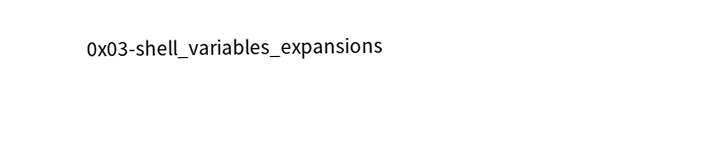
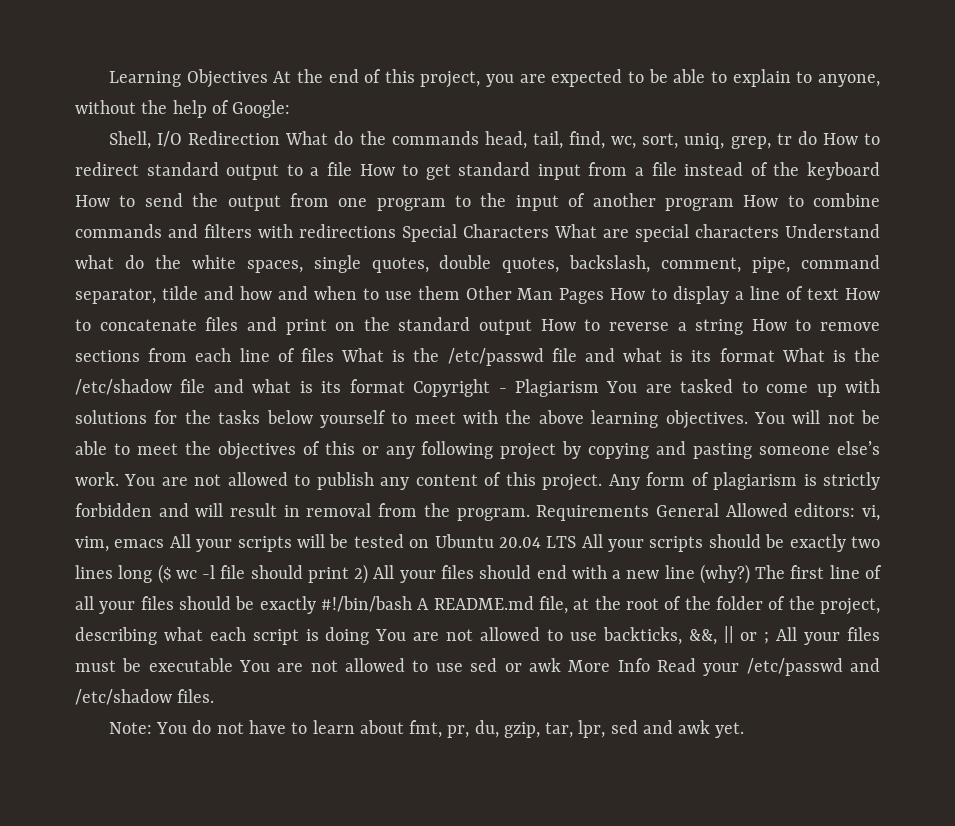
[86,36,383,62] 0x03-shell_variables_expansions -> [108,69,880,88] [75,100,291,118] [108,131,881,149] [75,162,881,180] [75,193,880,211] [75,224,880,242] [75,255,880,273] [75,286,880,304] [75,317,880,335] [75,348,880,366] [75,379,880,397] [75,410,880,429] [75,441,880,460] [75,472,881,491] [75,503,881,521] [75,534,881,552] [75,564,882,584] [75,596,881,615] [75,626,881,645] [75,658,881,676] [75,689,215,705] [108,720,745,738] Learning Objectives At the end of this project, you are expected to be able to explain to anyone, without the help of Google: // Shell, I/O Redirection What do the commands head, tail, find, wc, sort, uniq, grep, tr do How to redirect standard output to a file How to get standard input from a file instead of the keyboard How to send the output from one program to the input of another program How to combine commands and filters with redirections Special Characters What are special characters Understand what do the white spaces, single quotes, double quotes, backslash, comment, pipe, command separator, tilde and how and when to use them Other Man Pages How to display a line of text How to concatenate files and print on the standard output How to reverse a string How to remove sections from each line of files What is the /etc/passwd file and what is its format What is the /etc/shadow file and what is its format Copyright - Plagiarism You are tasked to come up with solutions for the tasks below yourself to meet with the above learning objectives. You will not be able to meet the objectives of this or any following project by copying and pasting someone else’s work. You are not allowed to publish any content of this project. Any form of plagiarism is strictly forbidden and will result in removal from the program. Requirements General Allowed editors: vi, vim, emacs All your scripts will be tested on Ubuntu 20.04 LTS All your scripts should be exactly two lines long ($ wc -l file should print 2) All your files should end with a new line (why?) The first line of all your files should be exactly #!/bin/bash A README.md file, at the root of the folder of the project, describing what each script is doing You are not allowed to use backticks, &&, || or ; All your files must be executable You are not allowed to use sed or awk More Info Read your /etc/passwd and /etc/shadow files. // Note: You do not have to learn about fmt, pr, du, gzip, tar, lpr, sed and awk yet.

